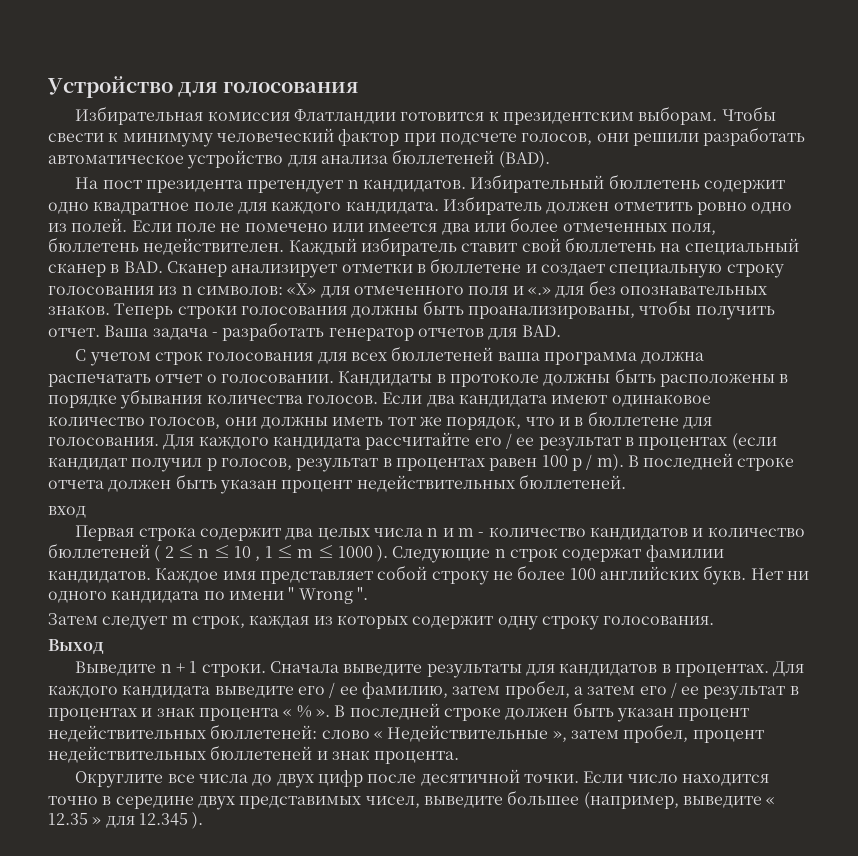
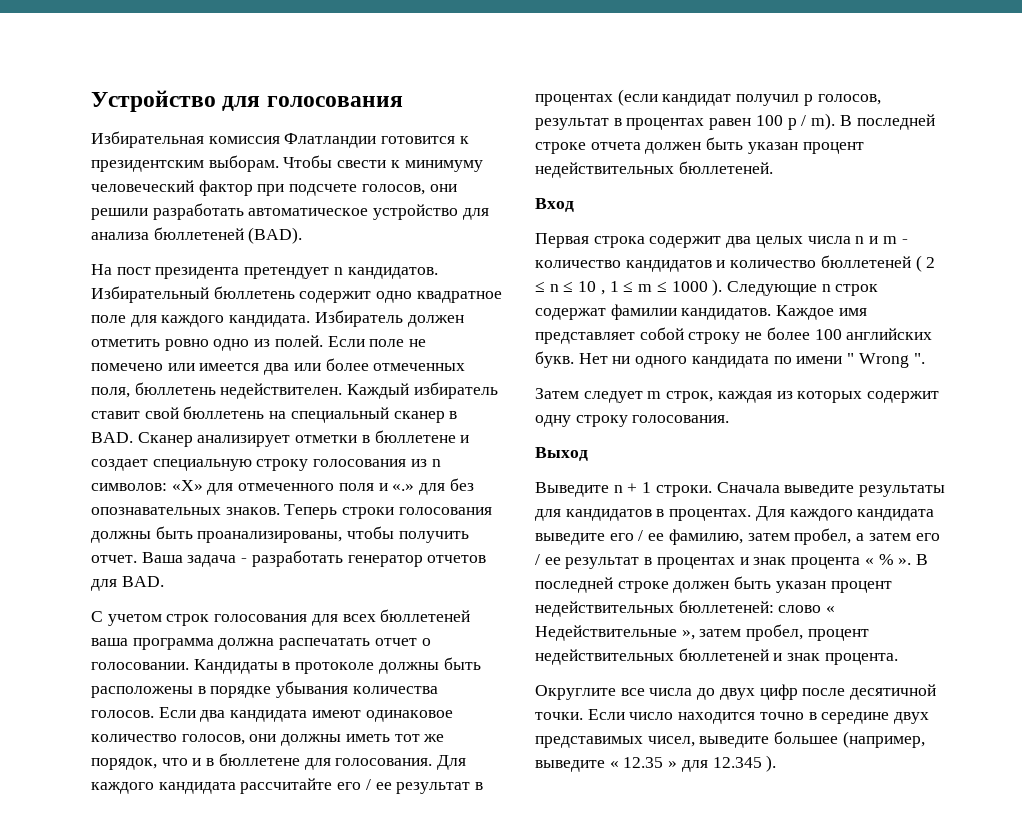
[48,506,86,518] вход -> [535,198,574,212] Вход

